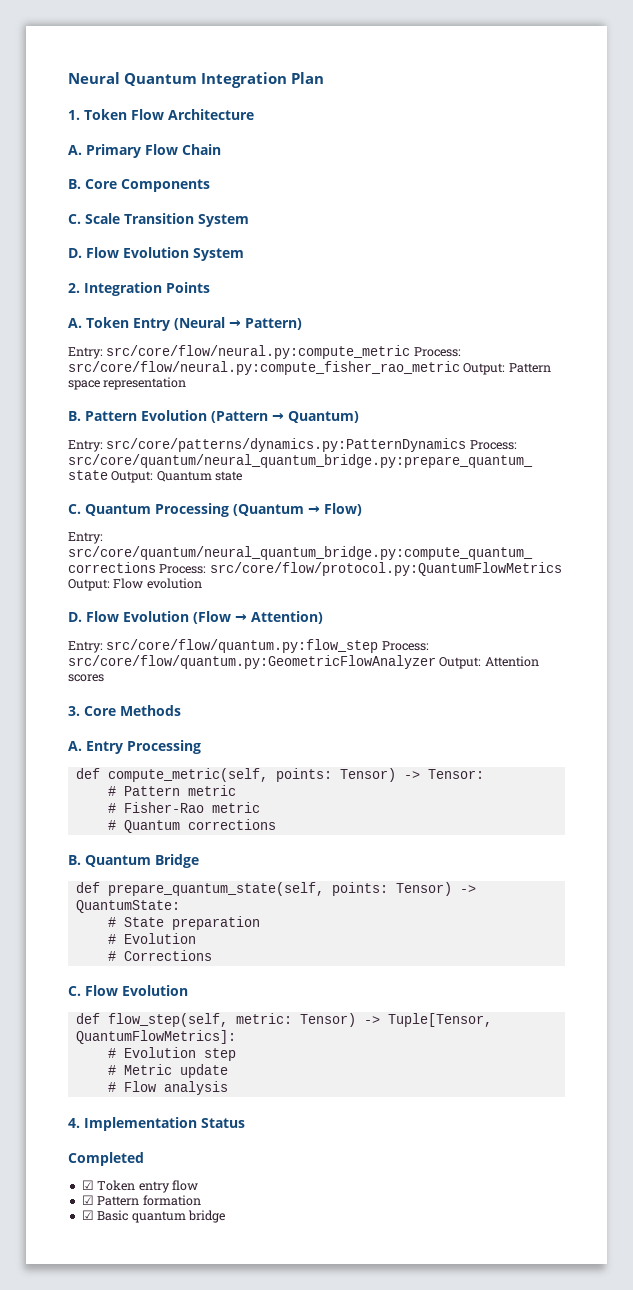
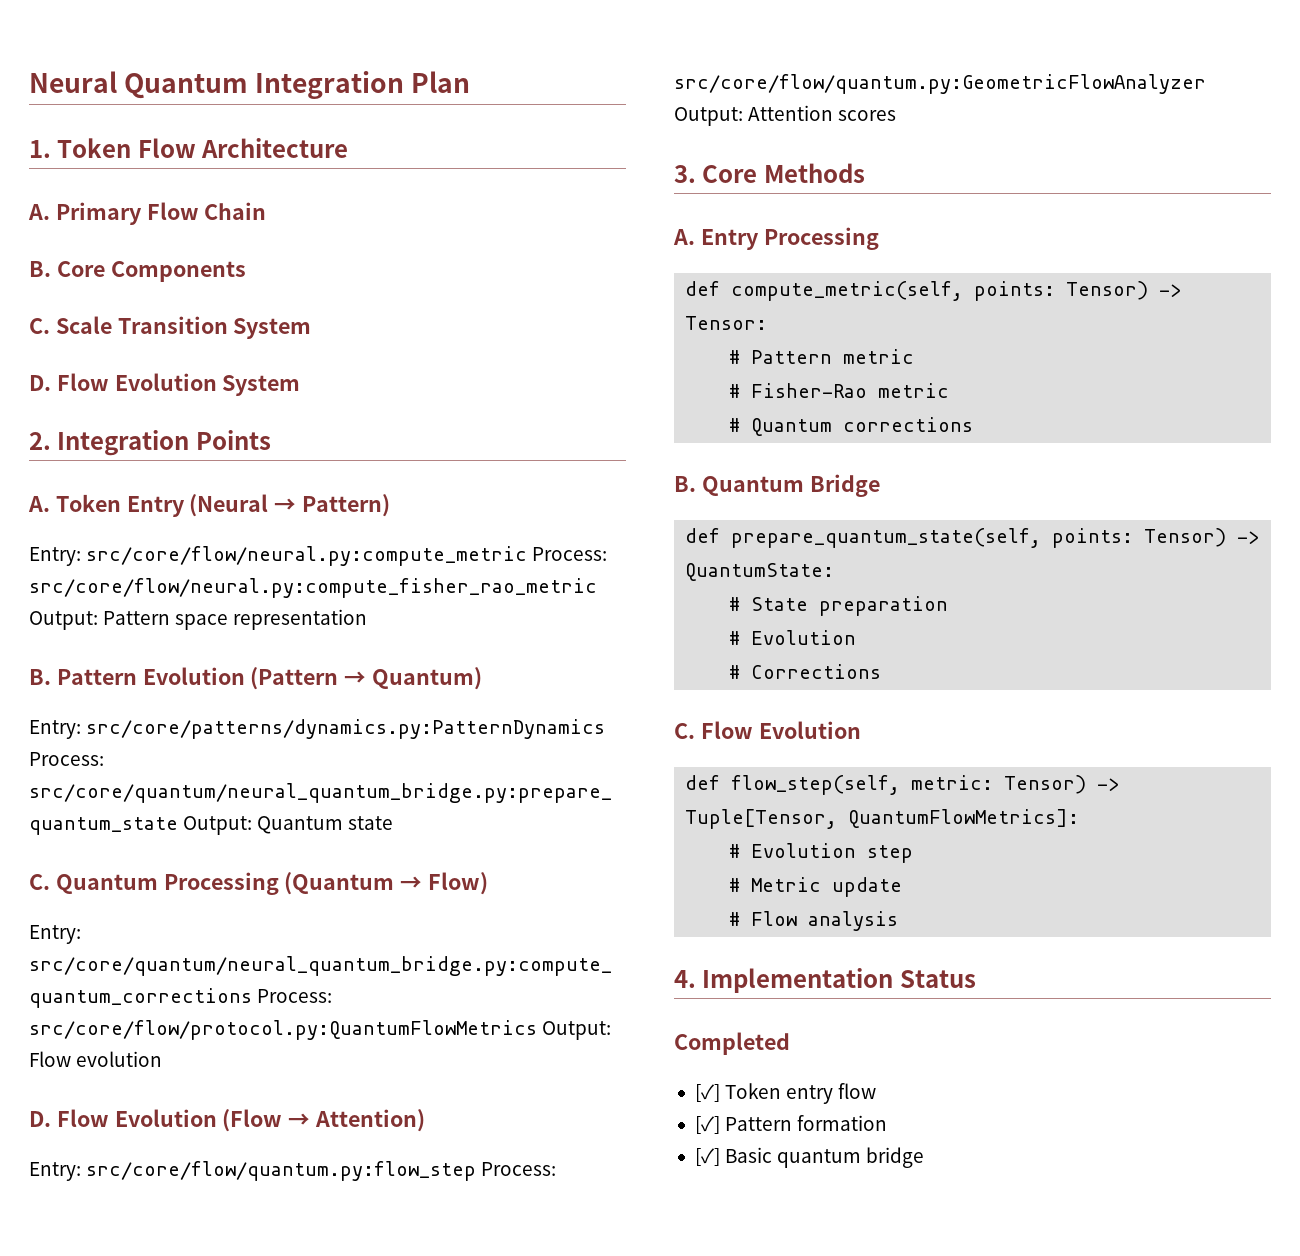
[81,1180,94,1190] ☑ -> [694,1084,720,1102] [✓]
[81,1195,94,1205] ☑ -> [694,1116,720,1134] [✓]
[81,1210,94,1220] ☑ -> [694,1148,720,1166] [✓]

